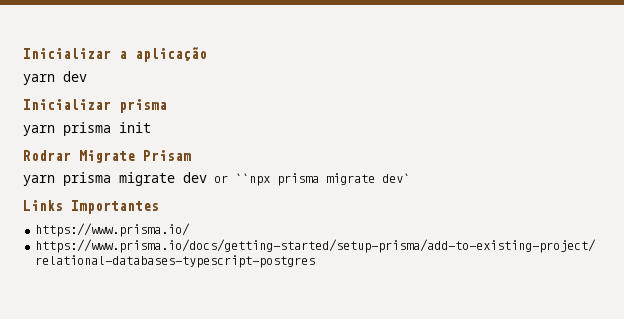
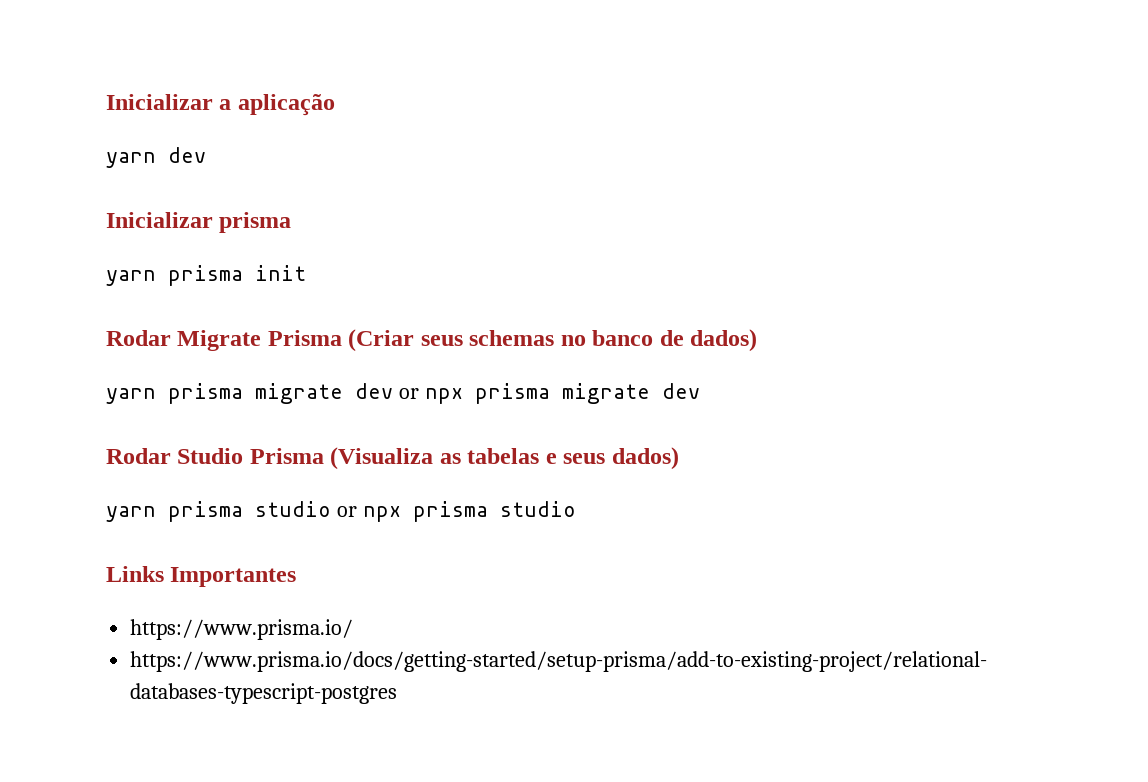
[23,150,191,163] Rodrar Migrate Prisam -> [106,329,758,352] Rodar Migrate Prisma (Criar seus schemas no banco de dados)
[235,173,410,186] ``npx prisma migrate dev` -> [424,383,700,404] [106,447,679,470] [106,501,576,522] npx prisma migrate dev // Rodar Studio Prisma (Visualiza as tabelas e seus dados) // yarn prisma studio or npx prisma studio

